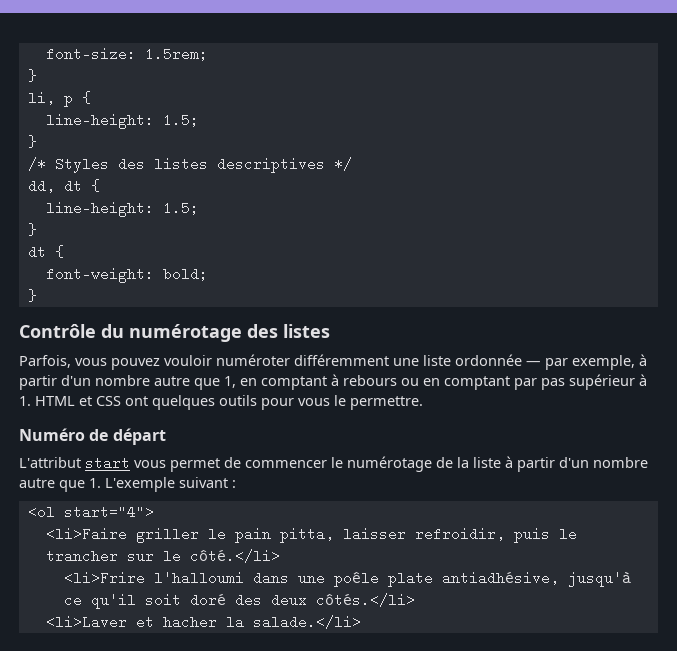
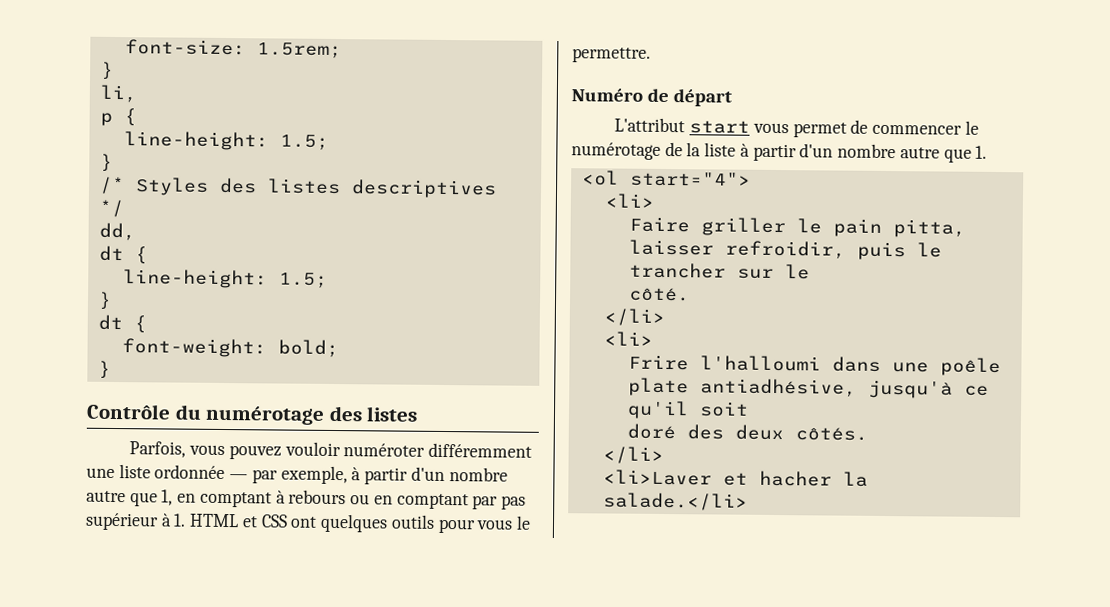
(55, 98) none -> (137, 93) //
(55, 186) none -> (136, 231) //
[105,477,236,492] L'exemple suivant : -> (988, 152) none
[45,527,127,541] <li>Faire -> [604,193,654,208] [628,216,690,233] <li> // Faire
[189,549,280,563] [63,571,145,585] côté.</li> // <li>Frire -> [628,287,690,302] [603,308,665,326] [603,331,653,346] [627,354,689,371] // côté. // </li> // <li> // Frire
(181, 599) none -> (749, 409) //
[315,593,415,607] côtés.</li> -> [794,427,868,441] [602,446,664,464] côtés. // </li>

